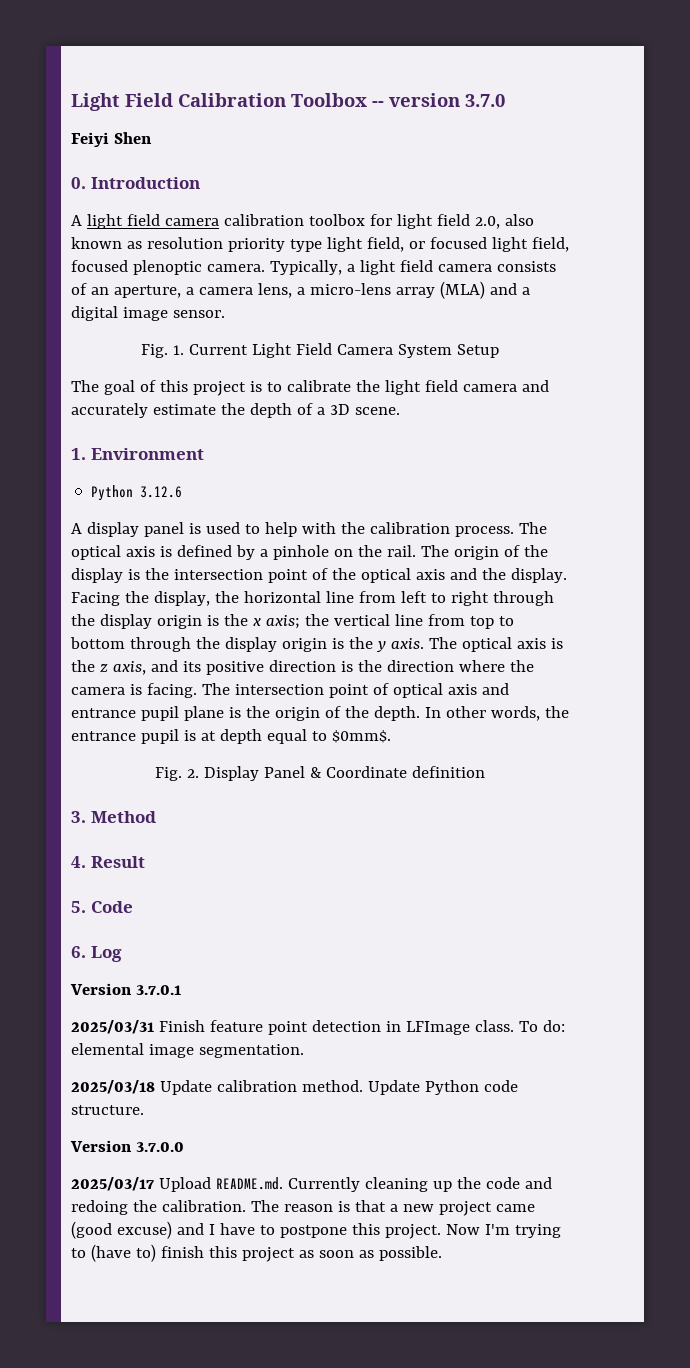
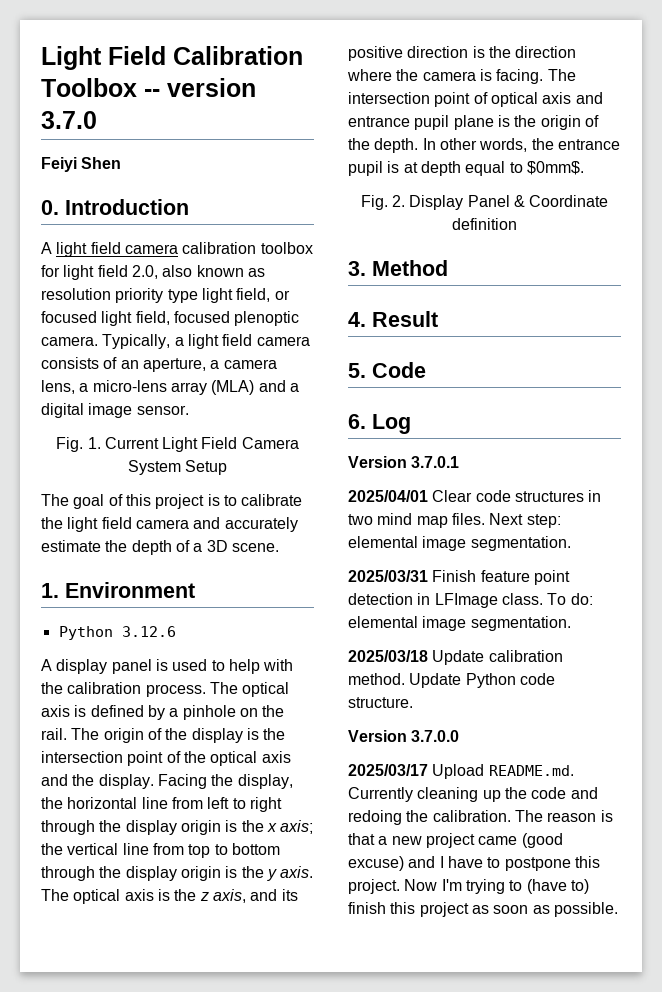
(181, 990) none -> [348,490,602,502] [348,513,561,528] [348,536,571,551] // 2025/04/01 Clear code structures in two mind map files. Next step: elemental image segmentation.

